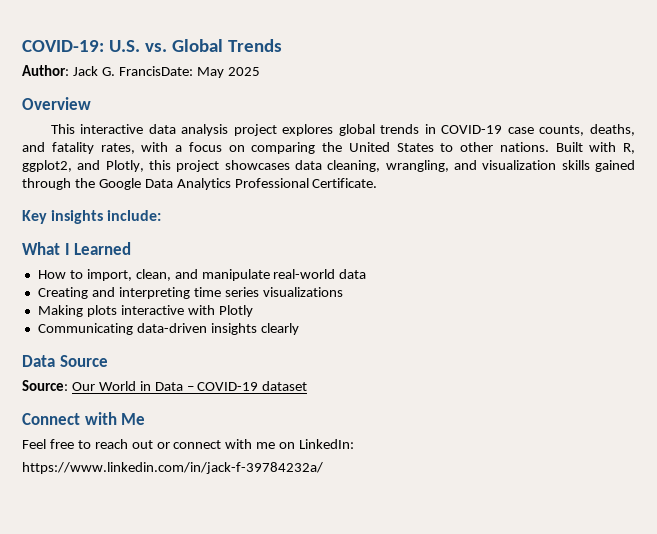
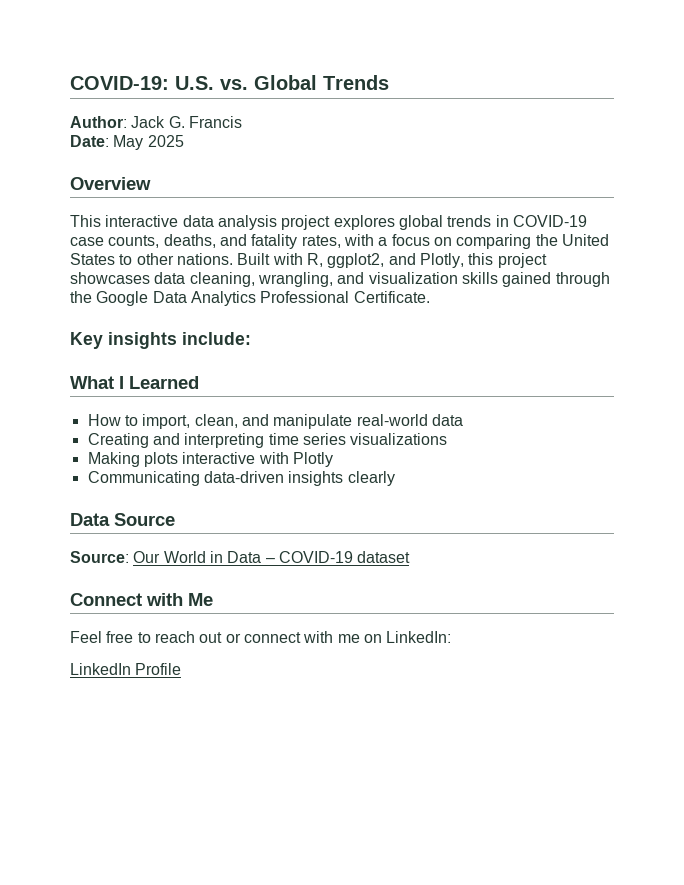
[118,66,193,76] FrancisDate: -> [188,116,242,128] [70,135,109,147] Francis // Date:
[22,462,323,474] https://www.linkedin.com/in/jack-f-39784232a/ -> [70,663,182,675] LinkedIn Profile

